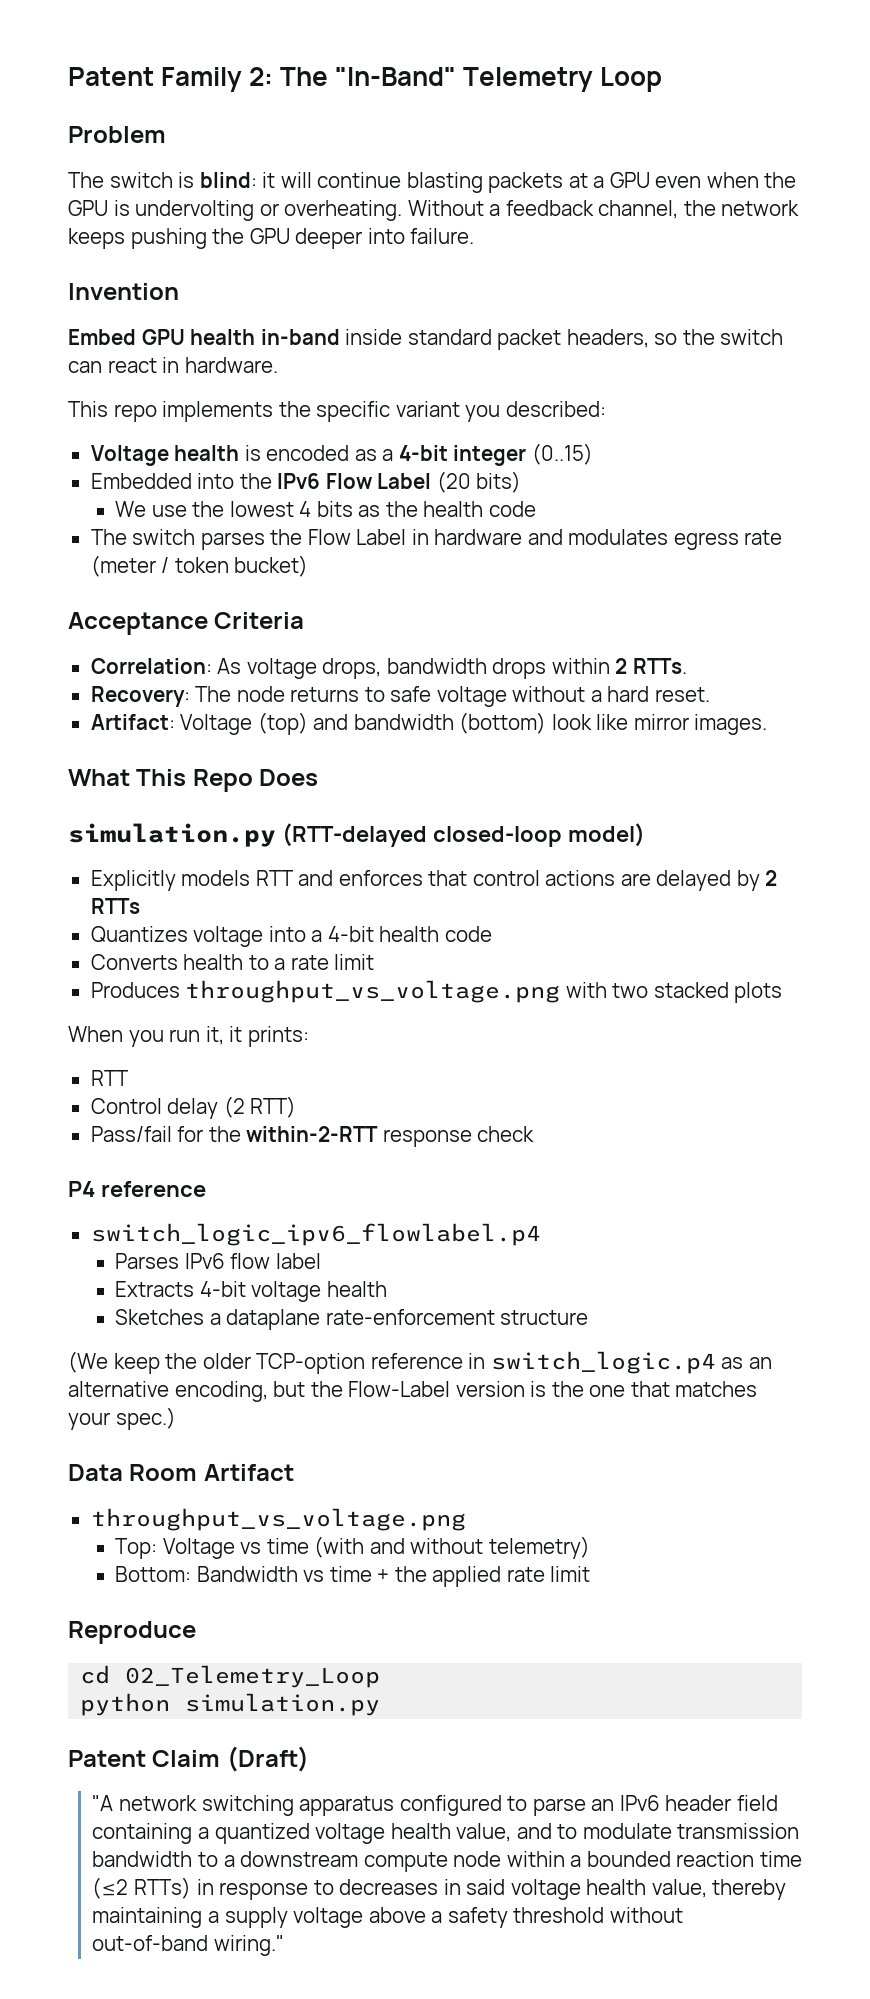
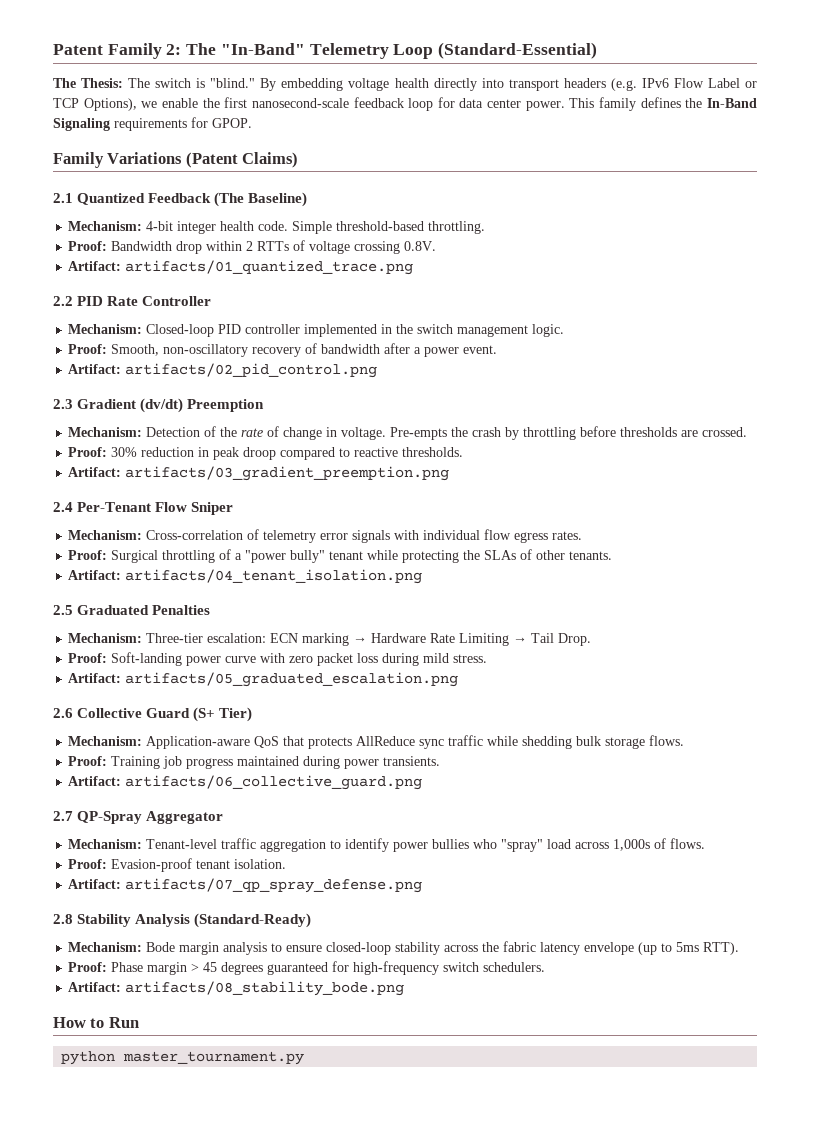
[68,126,166,143] [68,172,797,193] [68,200,800,221] [68,228,475,249] [68,283,179,300] [68,329,784,350] [68,357,278,373] [68,401,606,422] [90,443,593,466] [90,471,522,493] [114,501,536,517] [90,529,783,550] [90,555,309,577] [68,612,305,635] [90,658,687,679] [90,686,710,707] [90,712,768,735] [68,769,319,792] [68,823,645,847] [90,870,778,891] [90,898,140,914] [90,926,492,947] [90,954,375,970] [90,980,783,1003] [68,1026,309,1047] [90,1070,129,1086] [90,1096,297,1119] [90,1126,535,1147] [68,1181,206,1197] [90,1223,541,1246] [114,1253,321,1269] [114,1281,387,1302] [114,1309,589,1330] [68,1351,772,1374] [68,1381,758,1402] [68,1407,176,1430] [68,1464,294,1481] [90,1508,466,1531] [114,1536,590,1559] [114,1566,591,1587] [68,1621,196,1644] [80,1665,381,1688] [80,1693,381,1716] [68,1746,309,1772] [92,1795,778,1816] [92,1823,800,1844] [92,1851,802,1872] [92,1877,787,1900] [92,1907,683,1928] [92,1935,284,1956] // Problem // The switch is blind: it will continue blasting packets at a GPU even when the GPU is undervolting or overheating. Without a feedback channel, the network keeps pushing the GPU deeper into failure. // Invention // Embed GPU health in-band inside standard packet headers, so the switch can react in hardware. // This repo implements the specific variant you described: // Voltage health is encoded as a 4-bit integer (0..15) // Embedded into the IPv6 Flow Label (20 bits) // We use the lowest 4 bits as the health code // The switch parses the Flow Label in hardware and modulates egress rate (meter / token bucket) // Acceptance Criteria // Correlation: As voltage drops, bandwidth drops within 2 RTTs. // Recovery: The node returns to safe voltage without a hard reset. // Artifact: Voltage (top) and bandwidth (bottom) look like mirror images. // What This Repo Does // simulation.py (RTT-delayed closed-loop model) // Explicitly models RTT and enforces that control actions are delayed by 2 RTTs // Quantizes voltage into a 4-bit health code // Converts health to a rate limit // Produces throughput_vs_voltage.png with two stacked plots // When you run it, it prints: // RTT // Control delay (2 RTT) // Pass/fail for the within-2-RTT response check // P4 reference // switch_logic_ipv6_flowlabel.p4 // Parses IPv6 flow label // Extracts 4-bit voltage health // Sketches a dataplane rate-enforcement structure // (We keep the older TCP-option reference in switch_logic.p4 as an alternative encoding, but the Flow-Label version is the one that matches your spec.) // Data Room Artifact // throughput_vs_voltage.png // Top: Voltage vs time (with and without telemetry) // Bottom: Bandwidth vs time + the applied rate limit // Reproduce // cd 02_Telemetry_Loop // python simulation.py // Patent Claim (Draft) // "A network switching apparatus configured to parse an IPv6 header field containing a quantized voltage health value, and to modulate transmission bandwidth to a downstream compute node within a bounded reaction time (≤2 RTTs) in response to decreases in said voltage health value, thereby maintaining a supply voltage above a safety threshold without out-of-band wiring." -> [438,42,598,59] [53,78,757,91] [53,97,757,111] [53,117,252,131] [53,152,299,168] [53,192,308,207] [68,221,486,234] [68,240,437,254] [68,260,414,275] [53,296,212,306] [68,324,565,337] [68,343,498,357] [68,363,378,378] [53,398,265,413] [68,426,748,440] [68,447,464,460] [68,466,450,481] [53,502,234,515] [68,529,583,543] [68,549,613,563] [68,569,423,584] [53,605,211,615] [68,633,592,646] [68,652,488,666] [68,672,459,687] [53,707,253,722] [68,735,685,749] [68,756,441,769] [68,775,423,790] [53,811,224,824] [68,838,706,852] [68,858,287,872] [68,878,423,893] [53,913,312,928] [68,941,740,955] [68,961,546,975] [68,981,405,996] [53,1017,139,1028] [61,1051,305,1065] (Standard-Essential) // The Thesis: The switch is "blind." By embedding voltage health directly into transport headers (e.g. IPv6 Flow Label or TCP Options), we enable the first nanosecond-scale feedback loop for data center power. This family defines the In-Band Signaling requirements for GPOP. // Family Variations (Patent Claims) // 2.1 Quantized Feedback (The Baseline) // Mechanism: 4-bit integer health code. Simple threshold-based throttling. // Proof: Bandwidth drop within 2 RTTs of voltage crossing 0.8V. // Artifact: artifacts/01_quantized_trace.png // 2.2 PID Rate Controller // Mechanism: Closed-loop PID controller implemented in the switch management logic. // Proof: Smooth, non-oscillatory recovery of bandwidth after a power event. // Artifact: artifacts/02_pid_control.png // 2.3 Gradient (dv/dt) Preemption // Mechanism: Detection of the rate of change in voltage. Pre-empts the crash by throttling before thresholds are crossed. // Proof: 30% reduction in peak droop compared to reactive thresholds. // Artifact: artifacts/03_gradient_preemption.png // 2.4 Per-Tenant Flow Sniper // Mechanism: Cross-correlation of telemetry error signals with individual flow egress rates. // Proof: Surgical throttling of a "power bully" tenant while protecting the SLAs of other tenants. // Artifact: artifacts/04_tenant_isolation.png // 2.5 Graduated Penalties // Mechanism: Three-tier escalation: ECN marking → Hardware Rate Limiting → Tail Drop. // Proof: Soft-landing power curve with zero packet loss during mild stress. // Artifact: artifacts/05_graduated_escalation.png // 2.6 Collective Guard (S+ Tier) // Mechanism: Application-aware QoS that protects AllReduce sync traffic while shedding bulk storage flows. // Proof: Training job progress maintained during power transients. // Artifact: artifacts/06_collective_guard.png // 2.7 QP-Spray Aggregator // Mechanism: Tenant-level traffic aggregation to identify power bullies who "spray" load across 1,000s of flows. // Proof: Evasion-proof tenant isolation. // Artifact: artifacts/07_qp_spray_defense.png // 2.8 Stability Analysis (Standard-Ready) // Mechanism: Bode margin analysis to ensure closed-loop stability across the fabric latency envelope (up to 5ms RTT). // Proof: Phase margin > 45 degrees guaranteed for high-frequency switch schedulers. // Artifact: artifacts/08_stability_bode.png // How to Run // python master_tournament.py

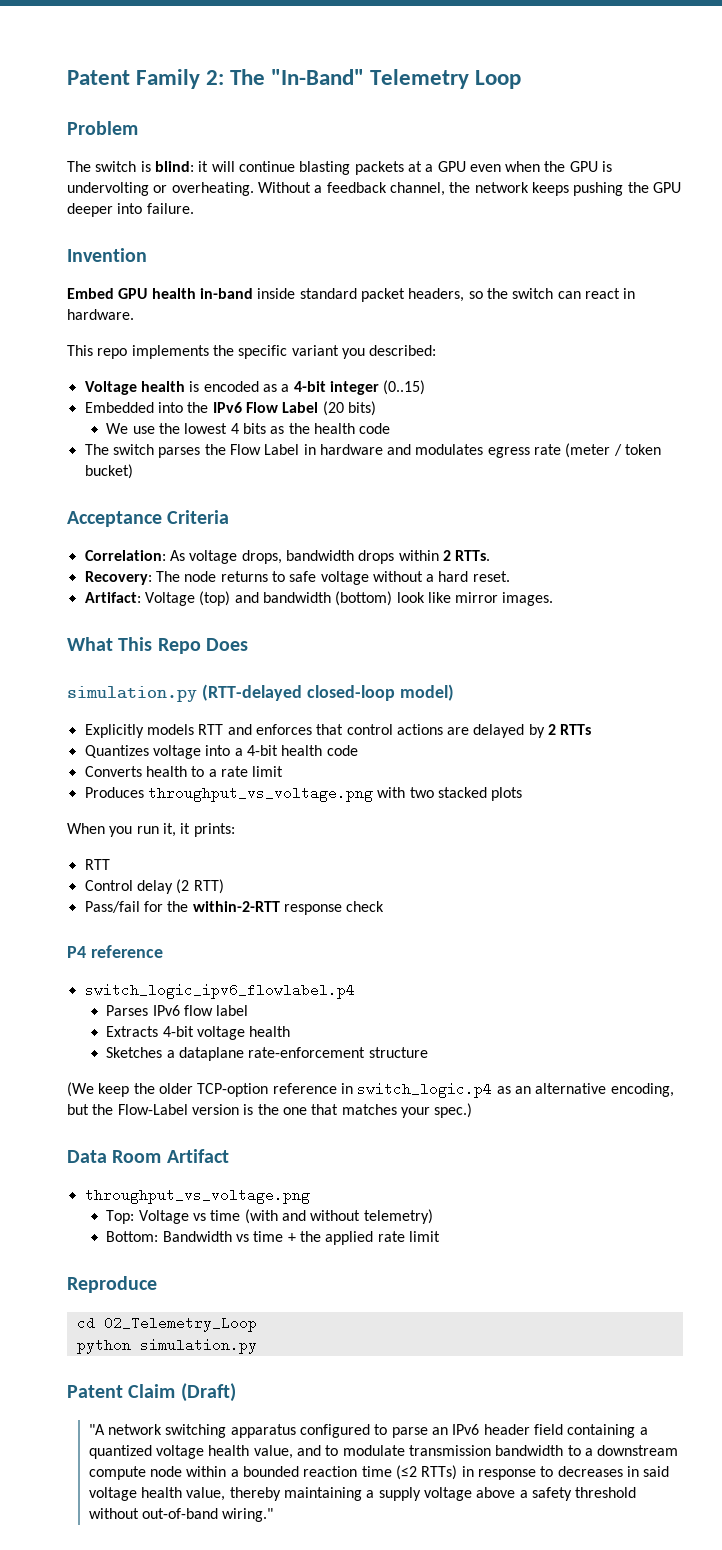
[438,42,598,59] [53,78,757,91] [53,97,757,111] [53,117,252,131] [53,152,299,168] [53,192,308,207] [68,221,486,234] [68,240,437,254] [68,260,414,275] [53,296,212,306] [68,324,565,337] [68,343,498,357] [68,363,378,378] [53,398,265,413] [68,426,748,440] [68,447,464,460] [68,466,450,481] [53,502,234,515] [68,529,583,543] [68,549,613,563] [68,569,423,584] [53,605,211,615] [68,633,592,646] [68,652,488,666] [68,672,459,687] [53,707,253,722] [68,735,685,749] [68,756,441,769] [68,775,423,790] [53,811,224,824] [68,838,706,852] [68,858,287,872] [68,878,423,893] [53,913,312,928] [68,941,740,955] [68,961,546,975] [68,981,405,996] [53,1017,139,1028] [61,1051,305,1065] (Standard-Essential) // The Thesis: The switch is "blind." By embedding voltage health directly into transport headers (e.g. IPv6 Flow Label or TCP Options), we enable the first nanosecond-scale feedback loop for data center power. This family defines the In-Band Signaling requirements for GPOP. // Family Variations (Patent Claims) // 2.1 Quantized Feedback (The Baseline) // Mechanism: 4-bit integer health code. Simple threshold-based throttling. // Proof: Bandwidth drop within 2 RTTs of voltage crossing 0.8V. // Artifact: artifacts/01_quantized_trace.png // 2.2 PID Rate Controller // Mechanism: Closed-loop PID controller implemented in the switch management logic. // Proof: Smooth, non-oscillatory recovery of bandwidth after a power event. // Artifact: artifacts/02_pid_control.png // 2.3 Gradient (dv/dt) Preemption // Mechanism: Detection of the rate of change in voltage. Pre-empts the crash by throttling before thresholds are crossed. // Proof: 30% reduction in peak droop compared to reactive thresholds. // Artifact: artifacts/03_gradient_preemption.png // 2.4 Per-Tenant Flow Sniper // Mechanism: Cross-correlation of telemetry error signals with individual flow egress rates. // Proof: Surgical throttling of a "power bully" tenant while protecting the SLAs of other tenants. // Artifact: artifacts/04_tenant_isolation.png // 2.5 Graduated Penalties // Mechanism: Three-tier escalation: ECN marking → Hardware Rate Limiting → Tail Drop. // Proof: Soft-landing power curve with zero packet loss during mild stress. // Artifact: artifacts/05_graduated_escalation.png // 2.6 Collective Guard (S+ Tier) // Mechanism: Application-aware QoS that protects AllReduce sync traffic while shedding bulk storage flows. // Proof: Training job progress maintained during power transients. // Artifact: artifacts/06_collective_guard.png // 2.7 QP-Spray Aggregator // Mechanism: Tenant-level traffic aggregation to identify power bullies who "spray" load across 1,000s of flows. // Proof: Evasion-proof tenant isolation. // Artifact: artifacts/07_qp_spray_defense.png // 2.8 Stability Analysis (Standard-Ready) // Mechanism: Bode margin analysis to ensure closed-loop stability across the fabric latency envelope (up to 5ms RTT). // Proof: Phase margin > 45 degrees guaranteed for high-frequency switch schedulers. // Artifact: artifacts/08_stability_bode.png // How to Run // python master_tournament.py -> [67,121,138,135] [67,161,613,175] [67,182,681,196] [67,203,194,217] [67,248,147,262] [67,288,636,302] [67,309,134,320] [67,345,437,359] [84,380,426,395] [84,401,376,416] [106,423,391,434] [84,443,662,458] [84,464,133,479] [67,510,230,527] [84,550,491,564] [84,571,510,585] [84,591,554,606] [67,637,249,654] [67,684,454,702] [84,724,592,738] [84,745,358,759] [84,766,284,777] [84,786,523,802] [67,823,235,837] [84,859,110,870] [84,879,224,894] [84,901,385,915] [67,945,163,958] [84,983,355,999] [106,1005,249,1016] [106,1026,291,1040] [106,1047,428,1061] [67,1082,674,1098] [67,1103,473,1118] [67,1149,229,1163] [84,1188,310,1204] [106,1209,433,1224] [106,1231,440,1245] [67,1276,157,1293] [76,1316,257,1332] [76,1338,257,1354] [67,1383,236,1402] [88,1424,648,1438] [88,1445,679,1459] [88,1465,670,1480] [88,1487,637,1501] [88,1508,274,1522] // Problem // The switch is blind: it will continue blasting packets at a GPU even when the GPU is undervolting or overheating. Without a feedback channel, the network keeps pushing the GPU deeper into failure. // Invention // Embed GPU health in-band inside standard packet headers, so the switch can react in hardware. // This repo implements the specific variant you described: // Voltage health is encoded as a 4-bit integer (0..15) // Embedded into the IPv6 Flow Label (20 bits) // We use the lowest 4 bits as the health code // The switch parses the Flow Label in hardware and modulates egress rate (meter / token bucket) // Acceptance Criteria // Correlation: As voltage drops, bandwidth drops within 2 RTTs. // Recovery: The node returns to safe voltage without a hard reset. // Artifact: Voltage (top) and bandwidth (bottom) look like mirror images. // What This Repo Does // simulation.py (RTT-delayed closed-loop model) // Explicitly models RTT and enforces that control actions are delayed by 2 RTTs // Quantizes voltage into a 4-bit health code // Converts health to a rate limit // Produces throughput_vs_voltage.png with two stacked plots // When you run it, it prints: // RTT // Control delay (2 RTT) // Pass/fail for the within-2-RTT response check // P4 reference // switch_logic_ipv6_flowlabel.p4 // Parses IPv6 flow label // Extracts 4-bit voltage health // Sketches a dataplane rate-enforcement structure // (We keep the older TCP-option reference in switch_logic.p4 as an alternative encoding, but the Flow-Label version is the one that matches your spec.) // Data Room Artifact // throughput_vs_voltage.png // Top: Voltage vs time (with and without telemetry) // Bottom: Bandwidth vs time + the applied rate limit // Reproduce // cd 02_Telemetry_Loop // python simulation.py // Patent Claim (Draft) // "A network switching apparatus configured to parse an IPv6 header field containing a quantized voltage health value, and to modulate transmission bandwidth to a downstream compute node within a bounded reaction time (≤2 RTTs) in response to decreases in said voltage health value, thereby maintaining a supply voltage above a safety threshold without out-of-band wiring."

